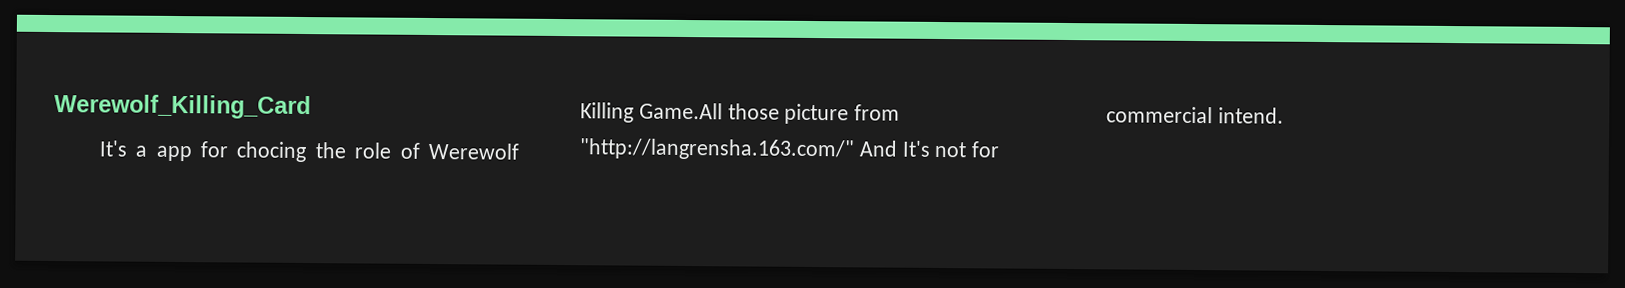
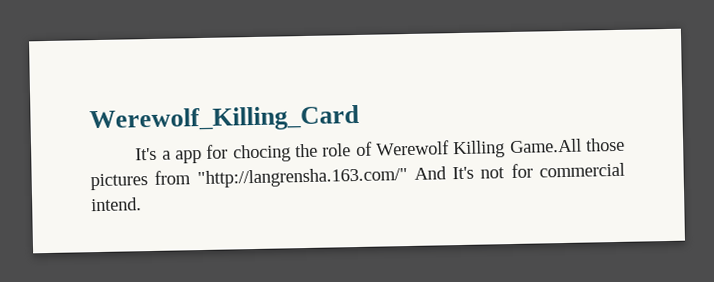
[784,103,850,125] picture -> [90,173,148,191] pictures

